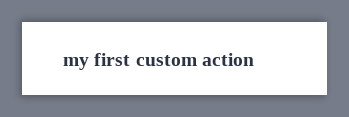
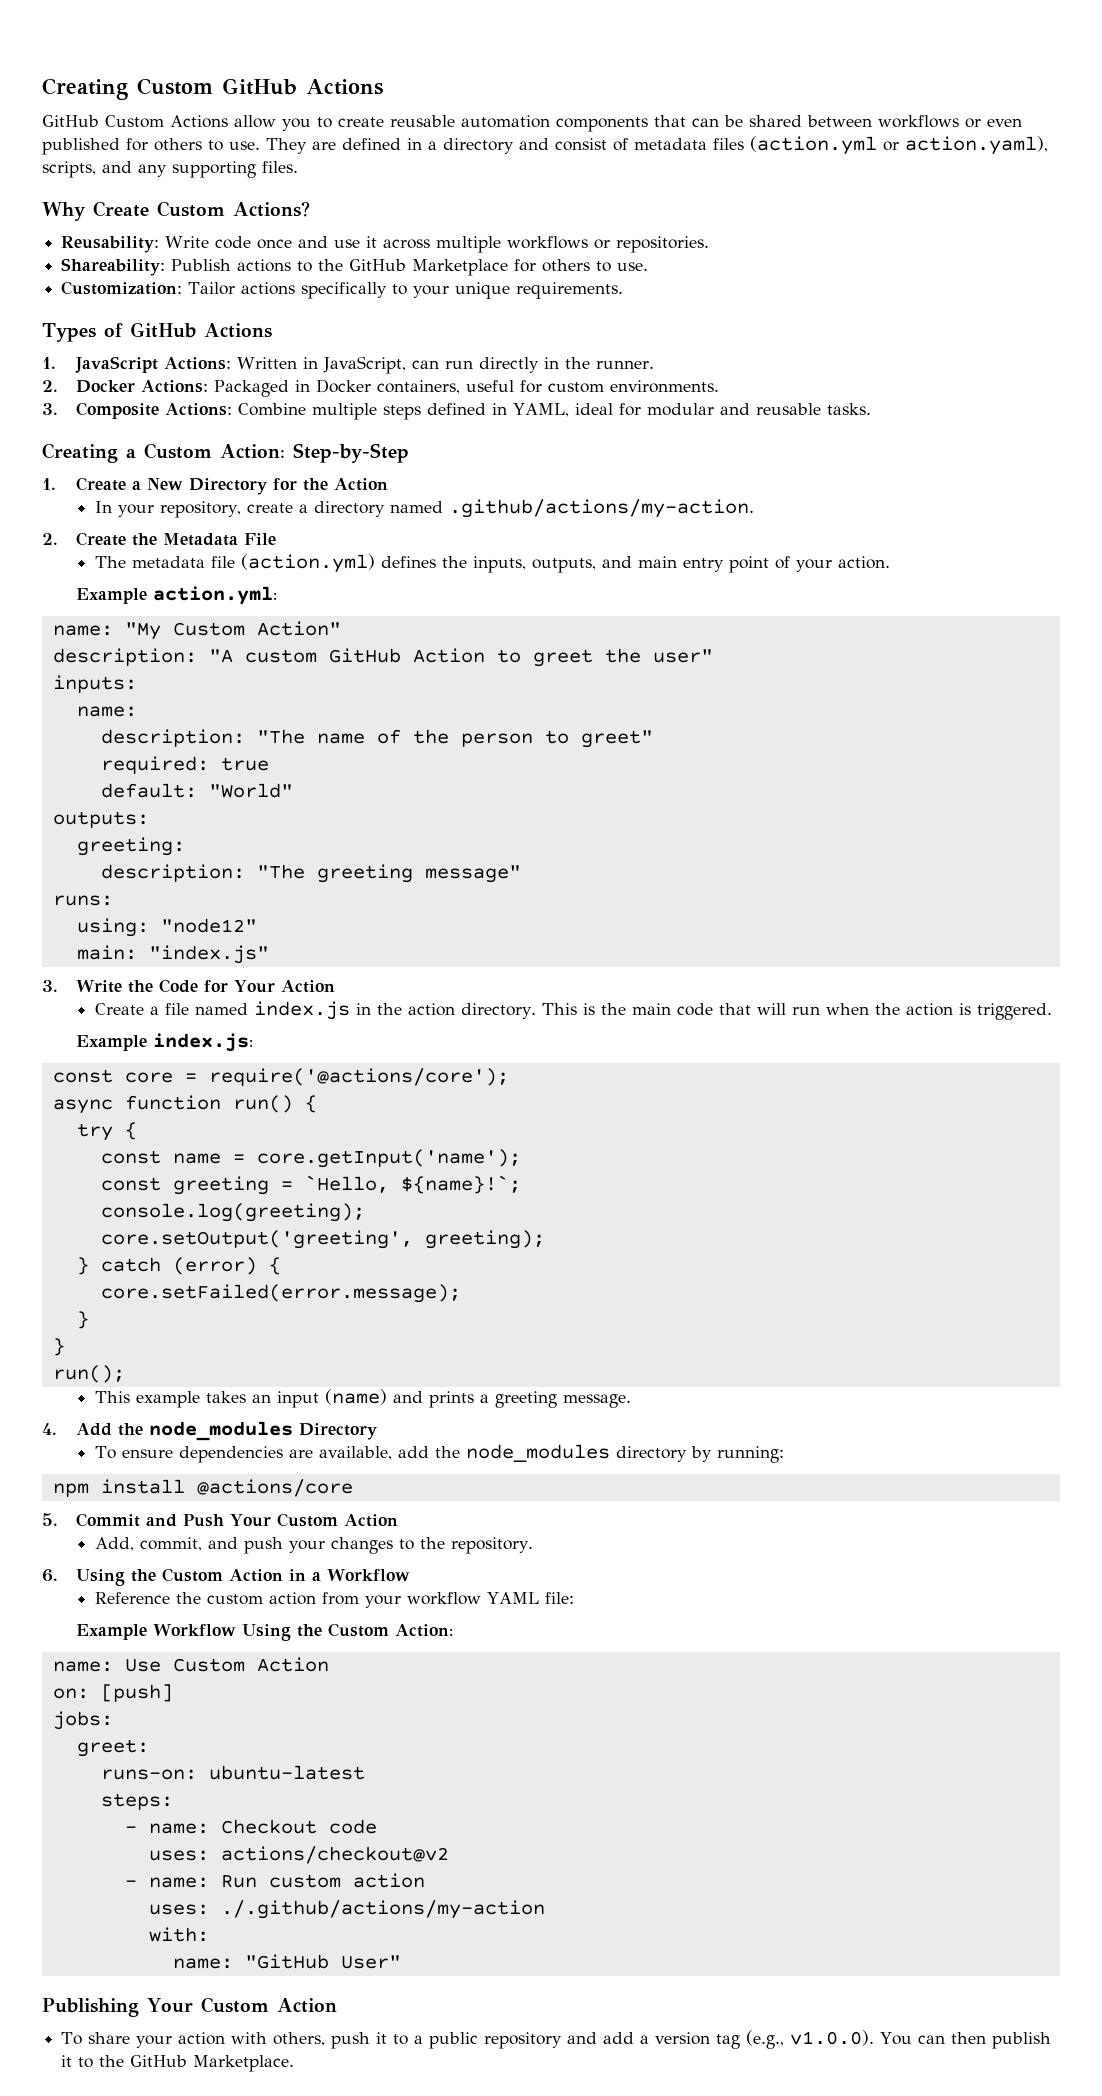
[63,53,254,70] my first custom action -> [42,78,383,100] [42,115,1022,132] [42,136,1048,155] [42,161,298,178] [42,201,310,221] [61,236,710,253] [61,258,649,276] [61,281,624,299] [42,322,272,342] [42,356,654,374] [42,379,719,397] [42,402,871,420] [42,443,409,463] [42,477,388,495] [95,499,755,518] [42,532,276,546] [95,554,891,573] [75,586,277,605] [52,621,341,640] [52,648,713,667] [52,675,137,693] [76,706,137,717] [100,729,653,748] [100,756,269,774] [100,783,293,798] [52,811,149,828] [76,837,185,856] [100,864,521,883] [52,895,113,906] [76,918,257,937] [76,945,269,964] [42,979,335,993] [95,1001,1053,1020] [75,1033,253,1052] [52,1068,509,1086] [52,1095,317,1114] [76,1122,137,1141] [100,1149,521,1168] [100,1175,521,1195] [100,1203,365,1222] [100,1230,545,1249] [76,1257,281,1275] [100,1284,461,1303] [76,1311,89,1329] [52,1338,65,1356] [52,1365,125,1383] [95,1389,632,1408] [42,1421,377,1441] [95,1444,785,1463] [52,1479,353,1497] [42,1513,398,1527] [95,1537,534,1554] [42,1568,410,1586] [95,1592,575,1608] [75,1623,453,1641] [52,1657,329,1672] [52,1684,173,1702] [52,1711,113,1730] [76,1739,149,1757] [100,1765,365,1780] [100,1793,173,1810] [124,1819,377,1834] [148,1846,449,1864] [124,1873,425,1888] [148,1900,545,1919] [148,1927,209,1942] [172,1954,401,1969] [42,1997,337,2017] [61,2030,1052,2049] [61,2055,295,2072] Creating Custom GitHub Actions // GitHub Custom Actions allow you to create reusable automation components that can be shared between workflows or even published for others to use. They are defined in a directory and consist of metadata files (action.yml or action.yaml), scripts, and any supporting files. // Why Create Custom Actions? // Reusability: Write code once and use it across multiple workflows or repositories. // Shareability: Publish actions to the GitHub Marketplace for others to use. // Customization: Tailor actions specifically to your unique requirements. // Types of GitHub Actions // 1. JavaScript Actions: Written in JavaScript, can run directly in the runner. // 2. Docker Actions: Packaged in Docker containers, useful for custom environments. // 3. Composite Actions: Combine multiple steps defined in YAML, ideal for modular and reusable tasks. // Creating a Custom Action: Step-by-Step // 1. Create a New Directory for the Action // In your repository, create a directory named .github/actions/my-action. // 2. Create the Metadata File // The metadata file (action.yml) defines the inputs, outputs, and main entry point of your action. // Example action.yml: // name: "My Custom Action" // description: "A custom GitHub Action to greet the user" // inputs: // name: // description: "The name of the person to greet" // required: true // default: "World" // outputs: // greeting: // description: "The greeting message" // runs: // using: "node12" // main: "index.js" // 3. Write the Code for Your Action // Create a file named index.js in the action directory. This is the main code that will run when the action is triggered. // Example index.js: // const core = require('@actions/core'); // async function run() { // try { // const name = core.getInput('name'); // const greeting = `Hello, ${name}!`; // console.log(greeting); // core.setOutput('greeting', greeting); // } catch (error) { // core.setFailed(error.message); // } // } // run(); // This example takes an input (name) and prints a greeting message. // 4. Add the node_modules Directory // To ensure dependencies are available, add the node_modules directory by running: // npm install @actions/core // 5. Commit and Push Your Custom Action // Add, commit, and push your changes to the repository. // 6. Using the Custom Action in a Workflow // Reference the custom action from your workflow YAML file: // Example Workflow Using the Custom Action: // name: Use Custom Action // on: [push] // jobs: // greet: // runs-on: ubuntu-latest // steps: // - name: Checkout code // uses: actions/checkout@v2 // - name: Run custom action // uses: ./.github/actions/my-action // with: // name: "GitHub User" // Publishing Your Custom Action // To share your action with others, push it to a public repository and add a version tag (e.g., v1.0.0). You can then publish it to the GitHub Marketplace.

